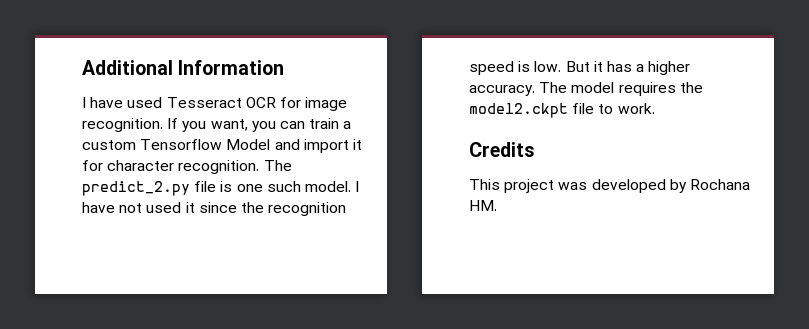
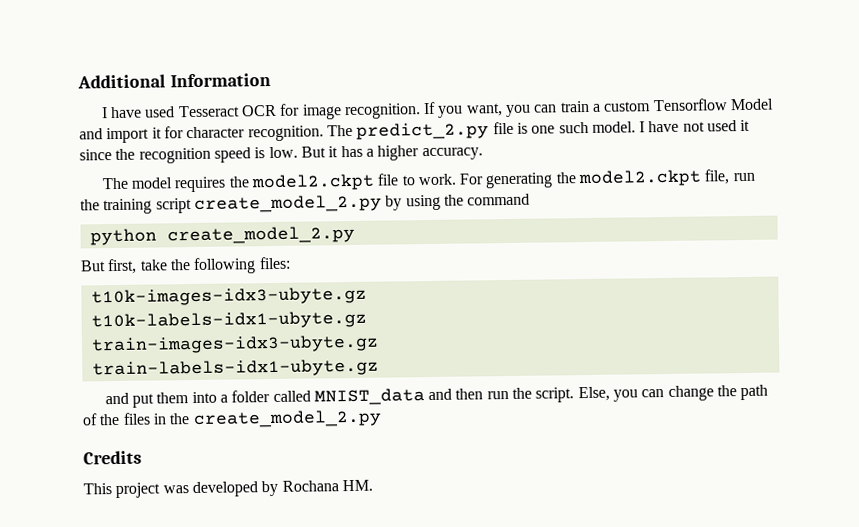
(535, 90) none -> (483, 154) //
(655, 108) none -> [459,169,755,189] [80,193,531,215] [89,225,355,246] [80,256,291,275] [90,286,367,307] [90,310,367,331] [90,334,379,355] [91,358,379,379] [104,384,769,408] [82,409,382,429] For generating the model2.ckpt file, run the training script create_model_2.py by using the command // python create_model_2.py // But first, take the following files: // t10k-images-idx3-ubyte.gz // t10k-labels-idx1-ubyte.gz // train-images-idx3-ubyte.gz // train-labels-idx1-ubyte.gz // and put them into a folder called MNIST_data and then run the script. Else, you can change the path of the files in the create_model_2.py

